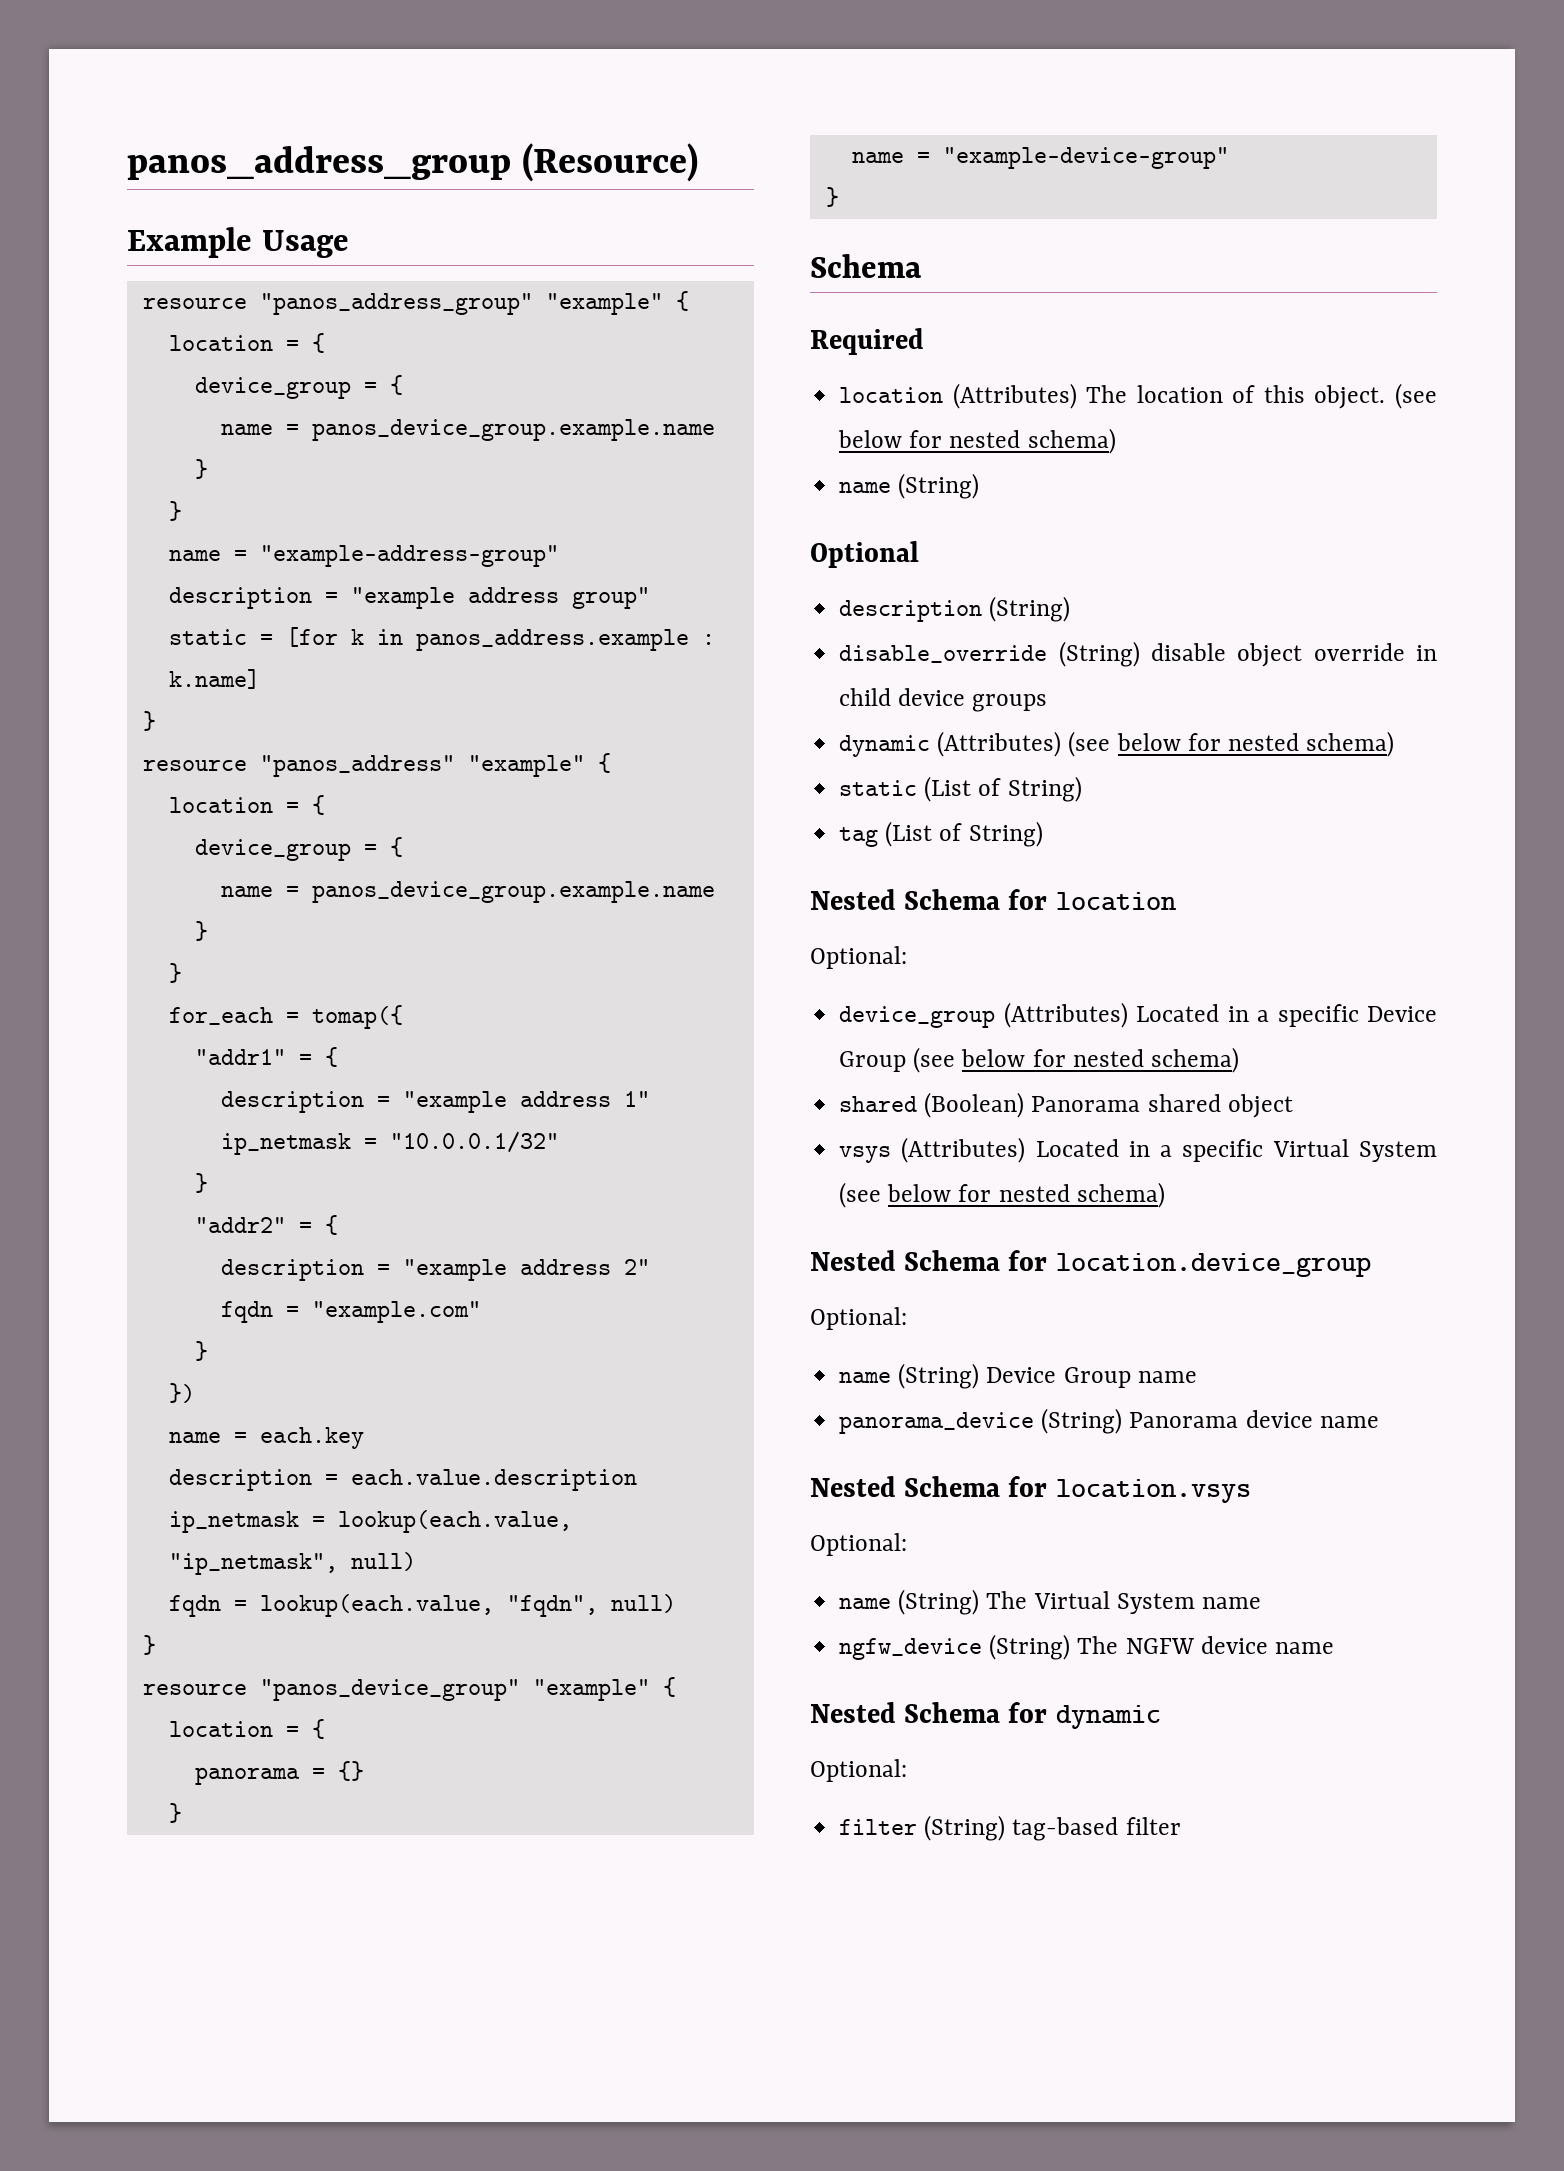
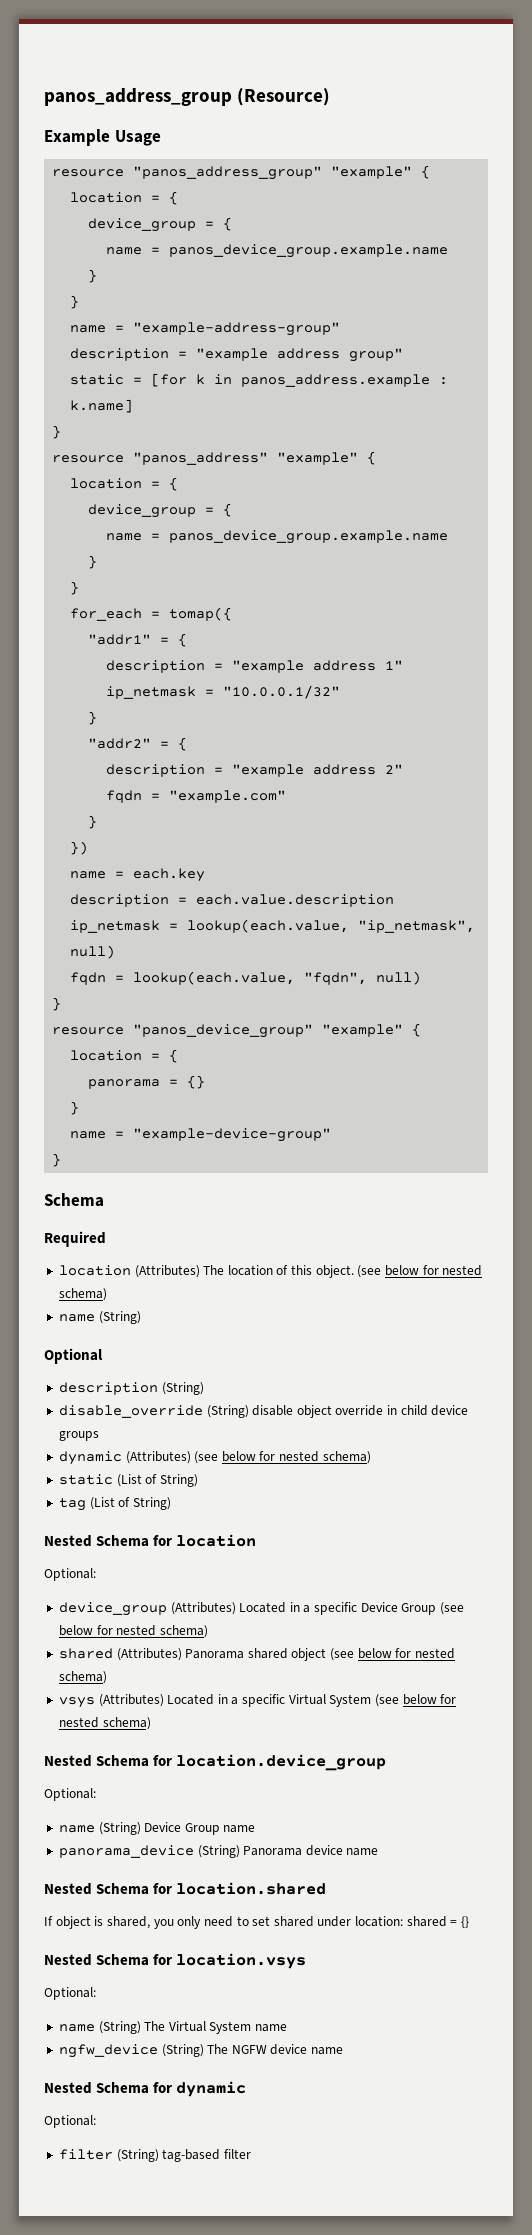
[924,1092,1025,1118] (Boolean) -> [116,1648,182,1661] (Attributes)
(1293, 1106) none -> [330,1648,456,1661] [58,1671,107,1684] (see below for nested schema)
(1379, 1422) none -> [44,1882,327,1895] [44,1916,470,1929] // Nested Schema for location.shared // If object is shared, you only need to set shared under location: shared = {}

